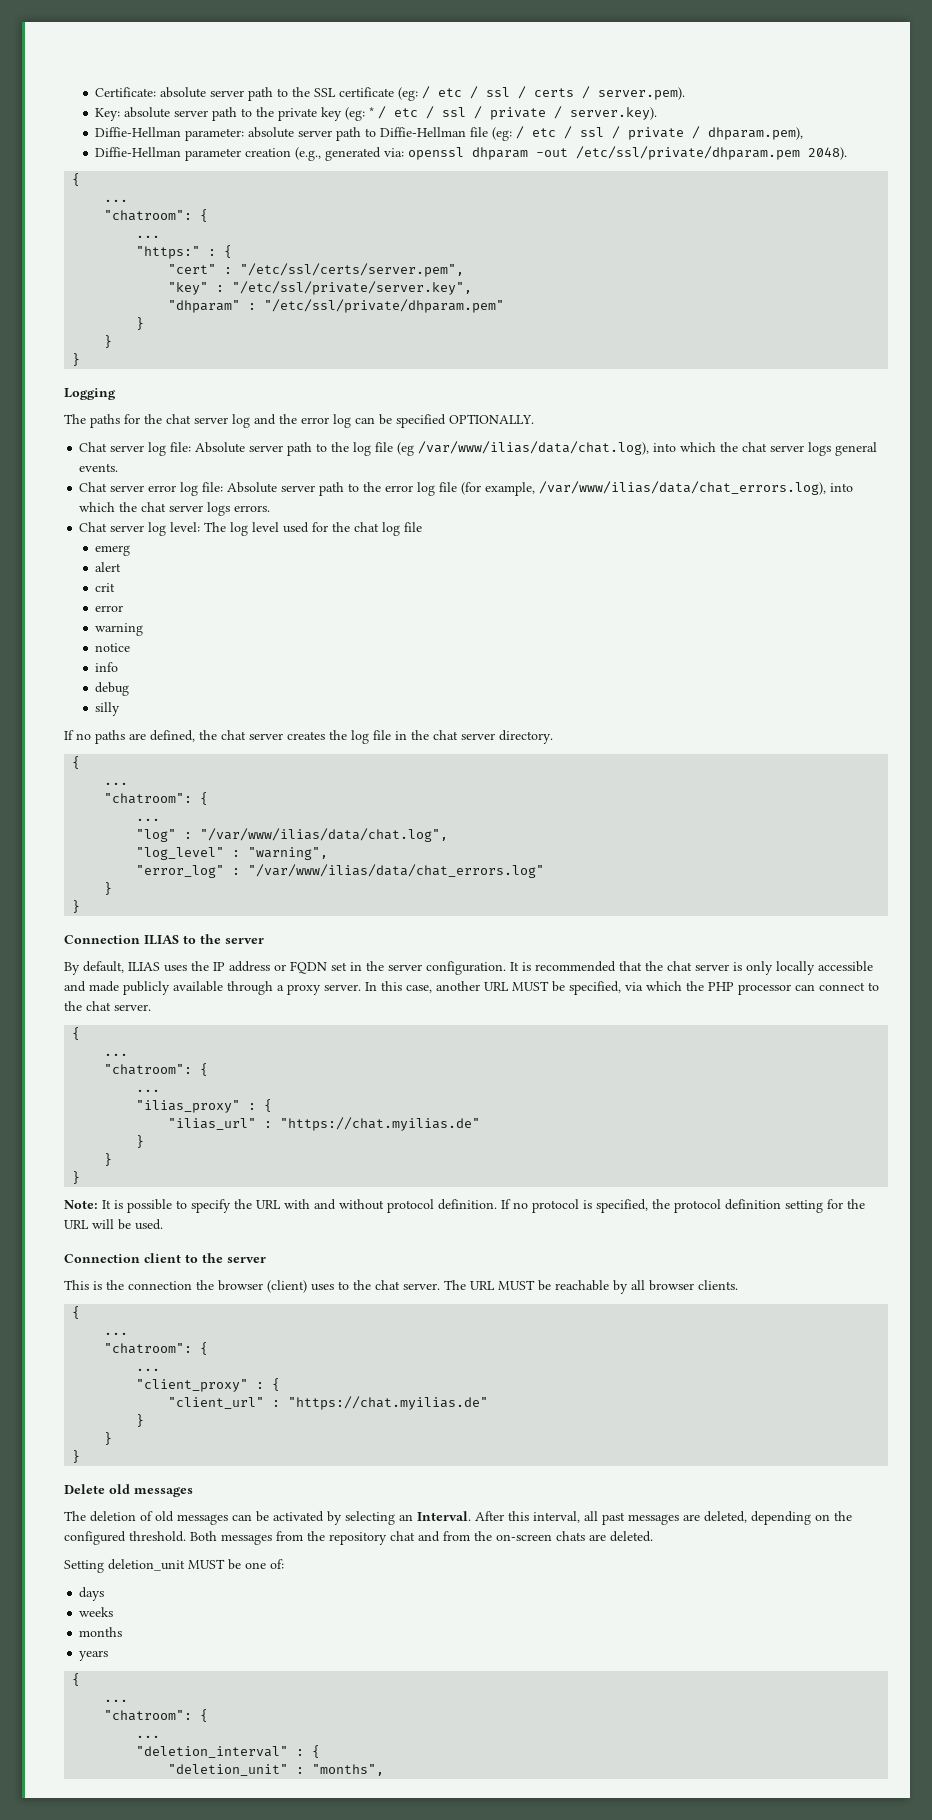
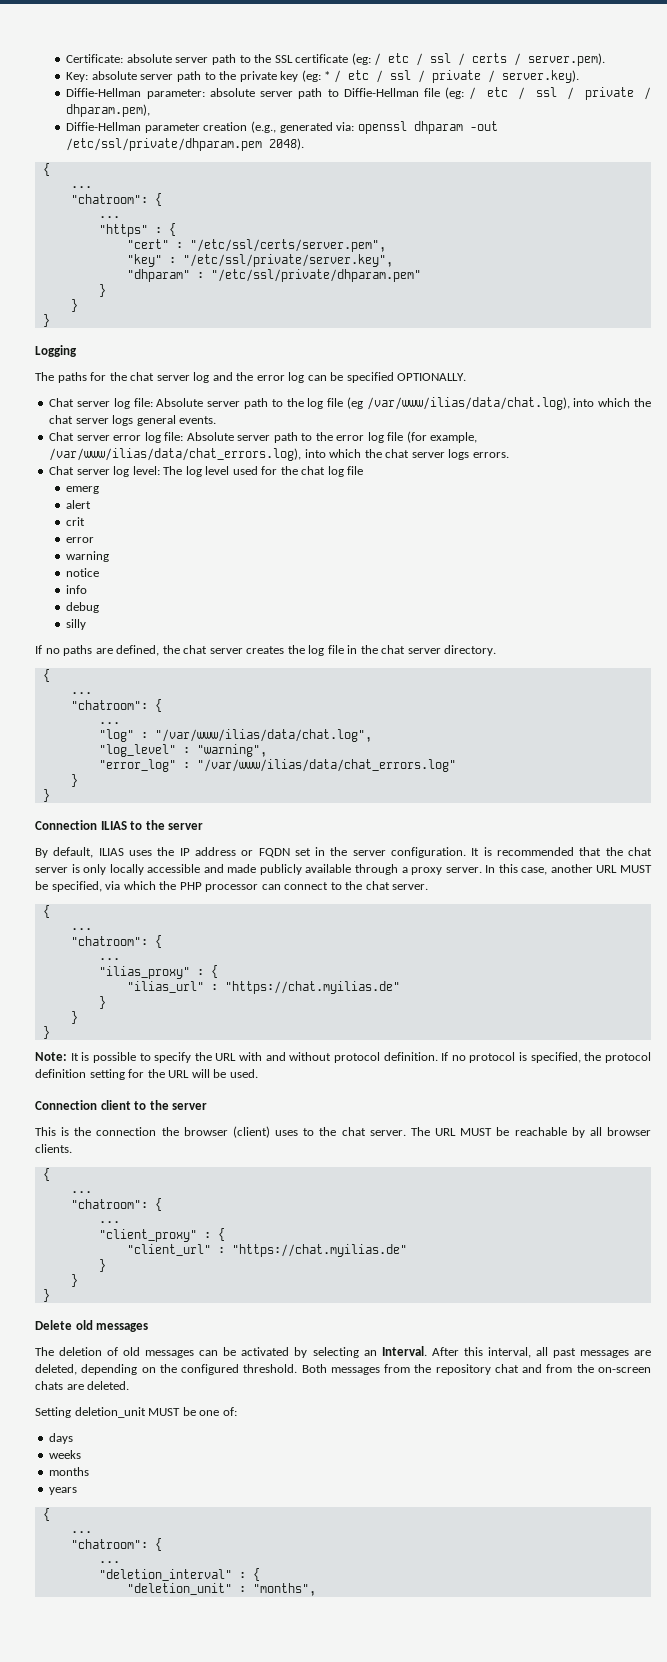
[136,246,201,259] "https:" -> [98,224,148,237] "https"

